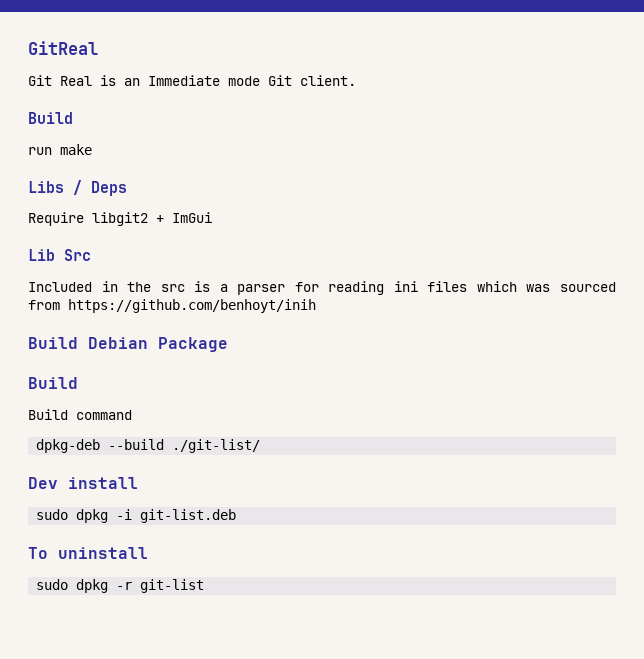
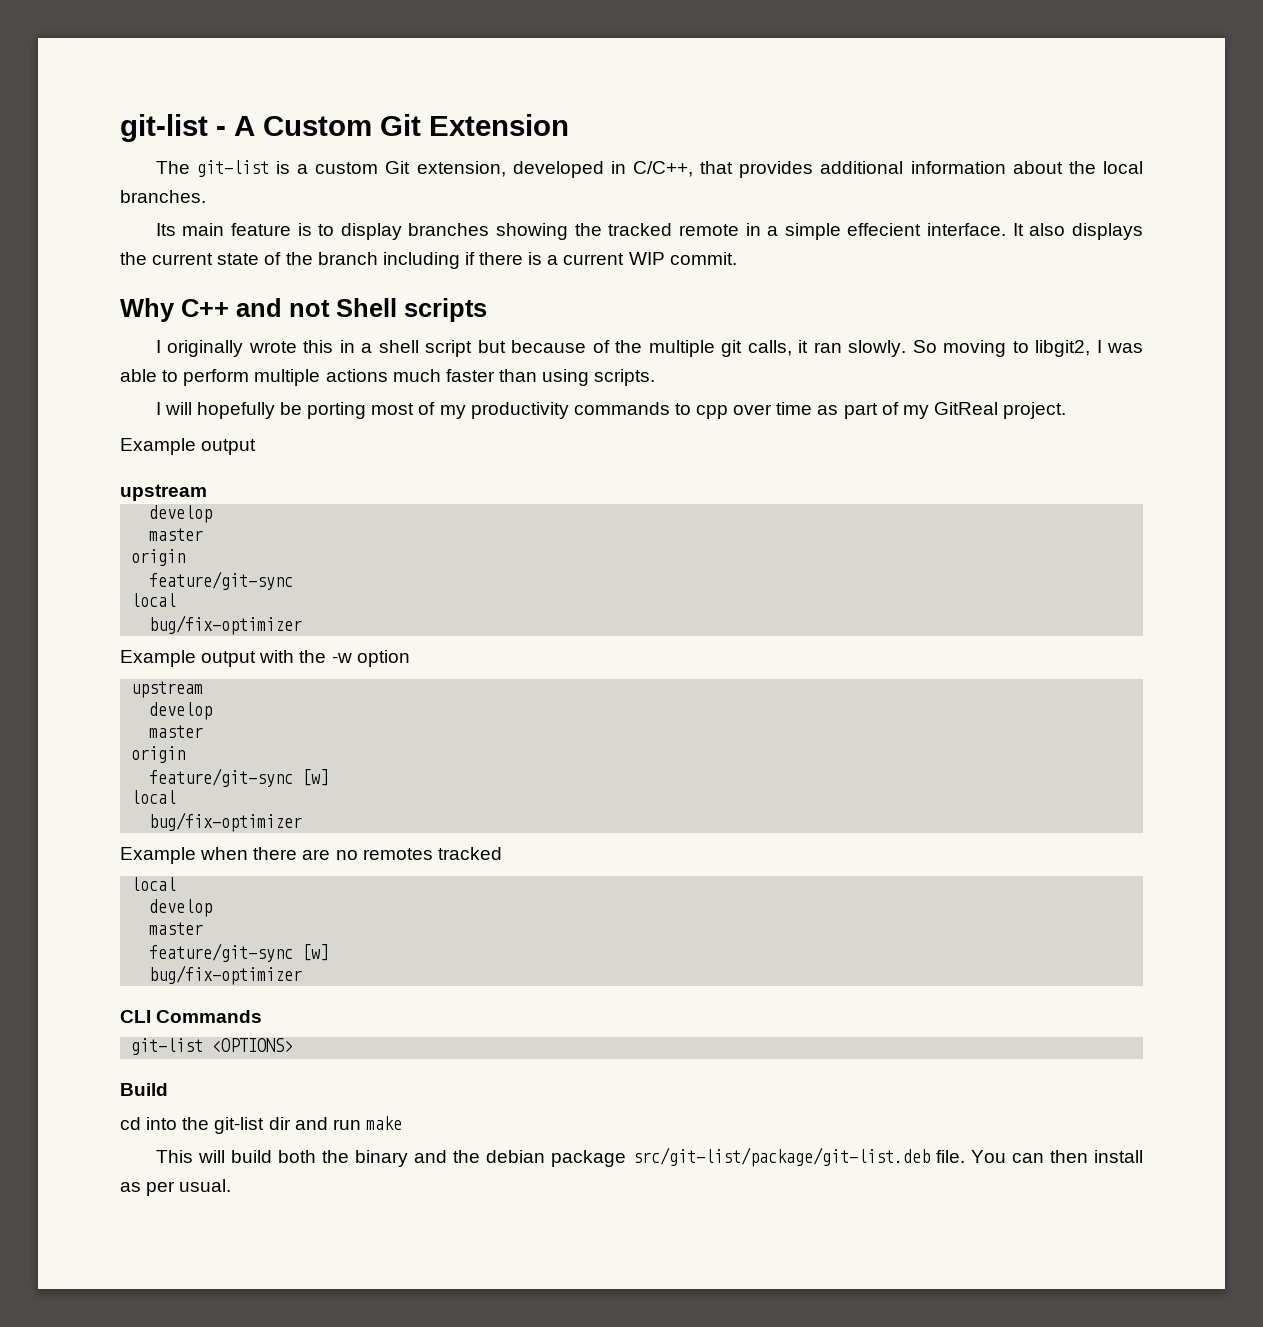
[28,41,98,55] [28,75,356,86] [28,112,73,124] [28,144,92,155] [28,180,127,196] [28,212,212,226] [28,249,91,261] [28,281,617,295] [28,299,316,313] [28,337,228,352] [28,377,78,389] [28,409,132,420] [36,439,261,453] [28,477,138,489] [36,509,237,523] [28,547,148,559] [36,579,205,593] GitReal // Git Real is an Immediate mode Git client. // Build // run make // Libs / Deps // Require libgit2 + ImGui // Lib Src // Included in the src is a parser for reading ini files which was sourced from https://github.com/benhoyt/inih // Build Debian Package // Build // Build command // dpkg-deb --build ./git-list/ // Dev install // sudo dpkg -i git-list.deb // To uninstall // sudo dpkg -r git-list -> [120,114,569,142] [155,160,1143,178] [120,190,206,203] [155,223,1143,240] [120,252,737,269] [120,298,487,322] [155,340,1143,357] [120,369,656,386] [155,402,1067,419] [120,438,257,455] [120,484,207,501] [149,505,213,523] [149,528,204,541] [131,549,186,566] [149,571,294,590] [131,593,177,607] [149,615,303,635] [120,650,410,667] [131,681,204,698] [149,702,213,720] [149,725,204,738] [131,746,186,763] [149,768,330,787] [131,790,177,804] [149,812,303,832] [120,847,502,864] [131,877,177,891] [149,899,213,917] [149,922,204,935] [149,943,330,962] [149,965,303,985] [120,1010,263,1023] [131,1038,294,1055] [120,1083,168,1096] [120,1116,402,1134] [155,1147,1144,1167] [120,1179,232,1196] git-list - A Custom Git Extension // The git-list is a custom Git extension, developed in C/C++, that provides additional information about the local branches. // Its main feature is to display branches showing the tracked remote in a simple effecient interface. It also displays the current state of the branch including if there is a current WIP commit. // Why C++ and not Shell scripts // I originally wrote this in a shell script but because of the multiple git calls, it ran slowly. So moving to libgit2, I was able to perform multiple actions much faster than using scripts. // I will hopefully be porting most of my productivity commands to cpp over time as part of my GitReal project. // Example output // upstream // develop // master // origin // feature/git-sync // local // bug/fix-optimizer // Example output with the -w option // upstream // develop // master // origin // feature/git-sync [w] // local // bug/fix-optimizer // Example when there are no remotes tracked // local // develop // master // feature/git-sync [w] // bug/fix-optimizer // CLI Commands // git-list <OPTIONS> // Build // cd into the git-list dir and run make // This will build both the binary and the debian package src/git-list/package/git-list.deb file. You can then install as per usual.

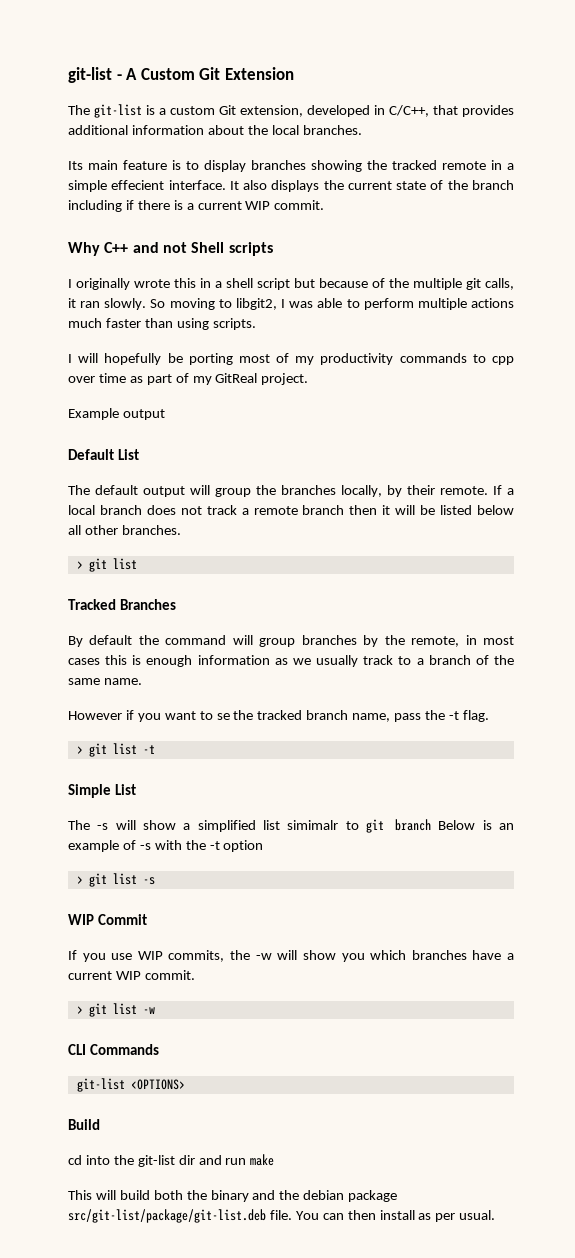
[120,484,207,501] [149,505,213,523] [149,528,204,541] [131,549,186,566] [149,571,294,590] [131,593,177,607] [149,615,303,635] [120,650,257,667] upstream // develop // master // origin // feature/git-sync // local // bug/fix-optimizer // Example output -> [68,449,139,460] [68,485,514,497] [68,505,514,515] [68,525,181,535] [76,558,137,572] [68,599,176,610] [68,635,514,647] [68,655,514,667] [68,678,142,685] [68,710,489,722] [76,743,155,757] [68,784,136,798] [68,819,515,833] [68,840,151,852] Default List // The default output will group the branches locally, by their remote. If a local branch does not track a remote branch then it will be listed below all other branches. // > git list // Tracked Branches // By default the command will group branches by the remote, in most cases this is enough information as we usually track to a branch of the same name. // However if you want to se the tracked branch name, pass the -t flag. // > git list -t // Simple List // The -s will show a simplified list simimalr to git branch Below is an example of -s
[331,653,352,663] -w -> [209,841,220,850] -t
[131,681,204,698] [149,702,213,720] [149,725,204,738] [131,746,186,763] [149,768,330,787] [131,790,177,804] [149,812,303,832] [120,847,502,864] [131,877,177,891] [149,899,213,917] [149,922,204,935] [149,943,330,962] [149,965,303,985] upstream // develop // master // origin // feature/git-sync [w] // local // bug/fix-optimizer // Example when there are no remotes tracked // local // develop // master // feature/git-sync [w] // bug/fix-optimizer -> [76,873,155,887] [68,914,147,925] [68,950,515,962] [68,970,195,980] [76,1003,155,1017] > git list -s // WIP Commit // If you use WIP commits, the -w will show you which branches have a current WIP commit. // > git list -w

